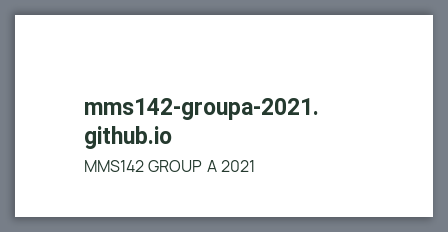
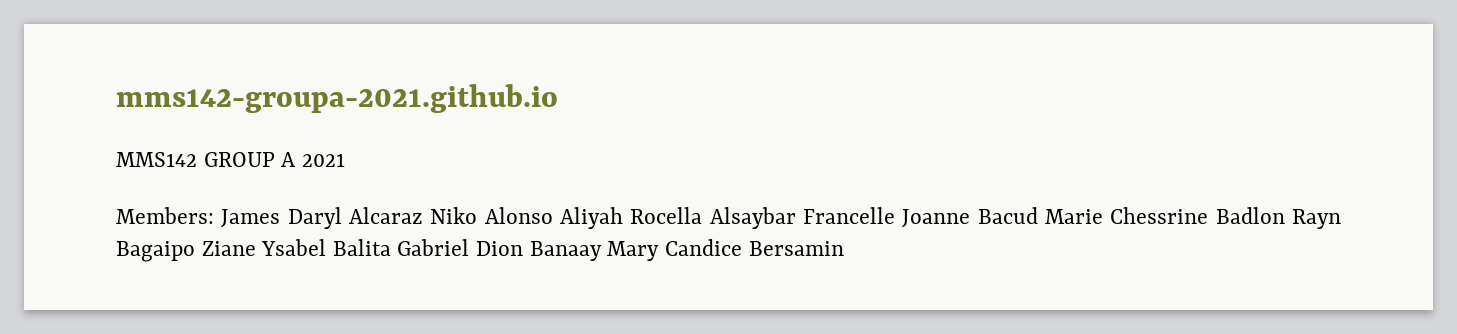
(255, 166) none -> [116,207,1341,229] [116,239,844,262] // Members: James Daryl Alcaraz Niko Alonso Aliyah Rocella Alsaybar Francelle Joanne Bacud Marie Chessrine Badlon Rayn Bagaipo Ziane Ysabel Balita Gabriel Dion Banaay Mary Candice Bersamin

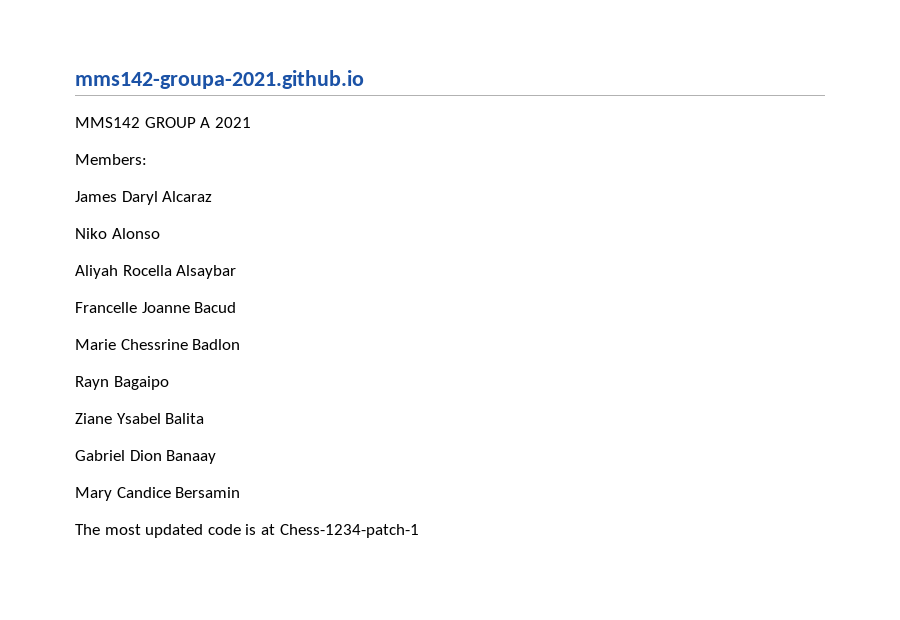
(214, 215) none -> (147, 159) //
(423, 215) none -> (213, 196) //
(553, 215) none -> (160, 233) //
(796, 218) none -> (237, 272) //
(1038, 215) none -> (237, 307) //
(1285, 215) none -> (241, 344) //
(195, 251) none -> (169, 383) //
(391, 247) none -> (205, 418) //
(602, 251) none -> (217, 457) //
(844, 248) none -> [75,524,419,538] // The most updated code is at Chess-1234-patch-1

